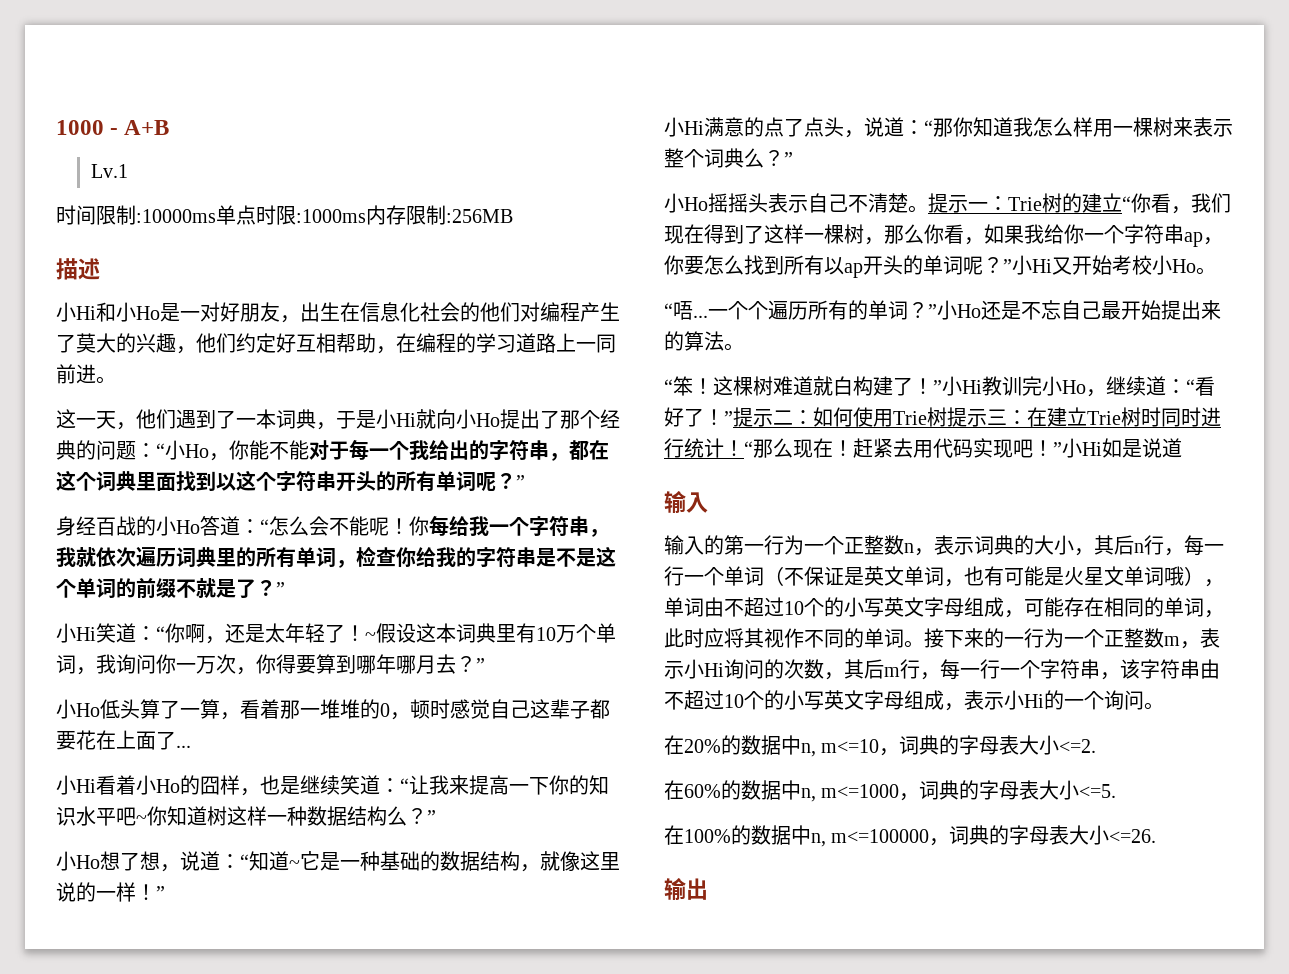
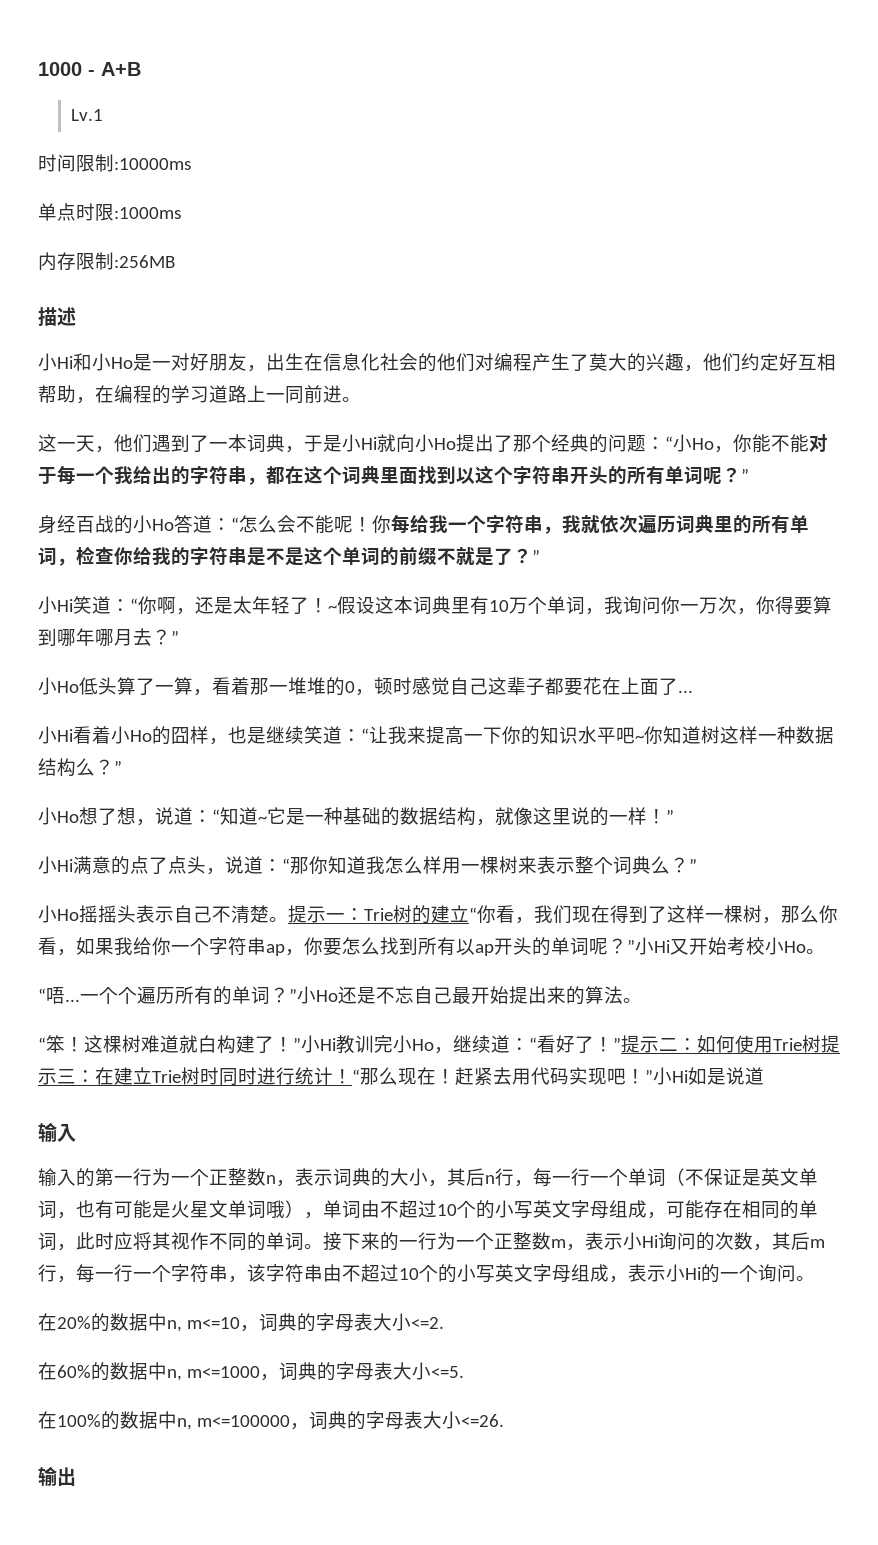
(216, 216) none -> (191, 164) //
(366, 216) none -> (181, 213) //

